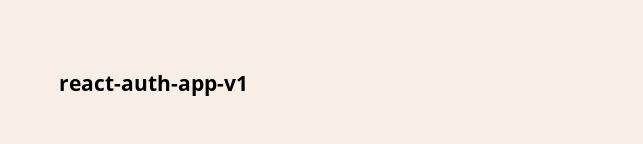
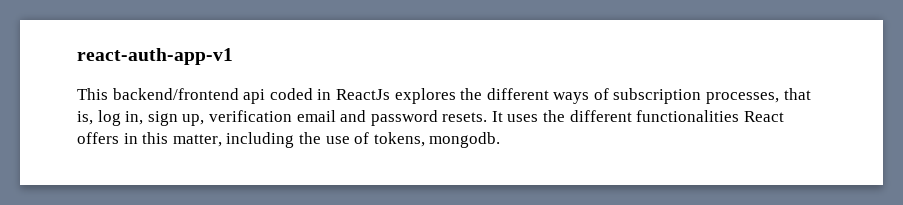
(248, 85) none -> [77,88,811,104] [77,110,784,126] [77,132,501,148] // This backend/frontend api coded in ReactJs explores the different ways of subscription processes, that is, log in, sign up, verification email and password resets. It uses the different functionalities React offers in this matter, including the use of tokens, mongodb.

